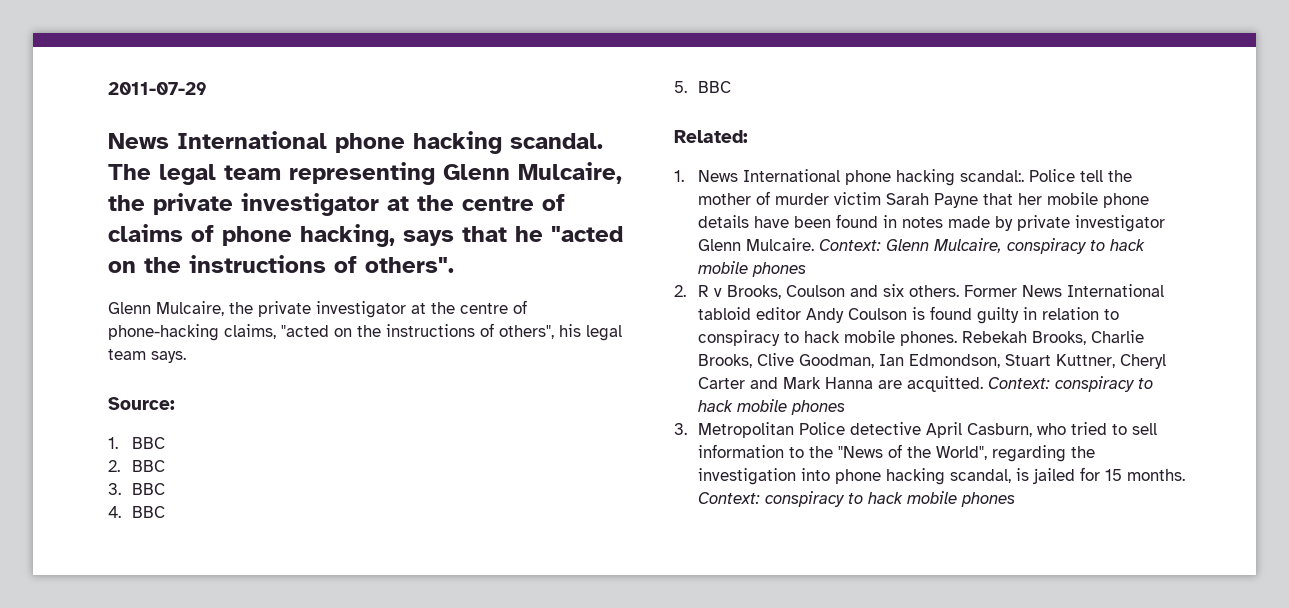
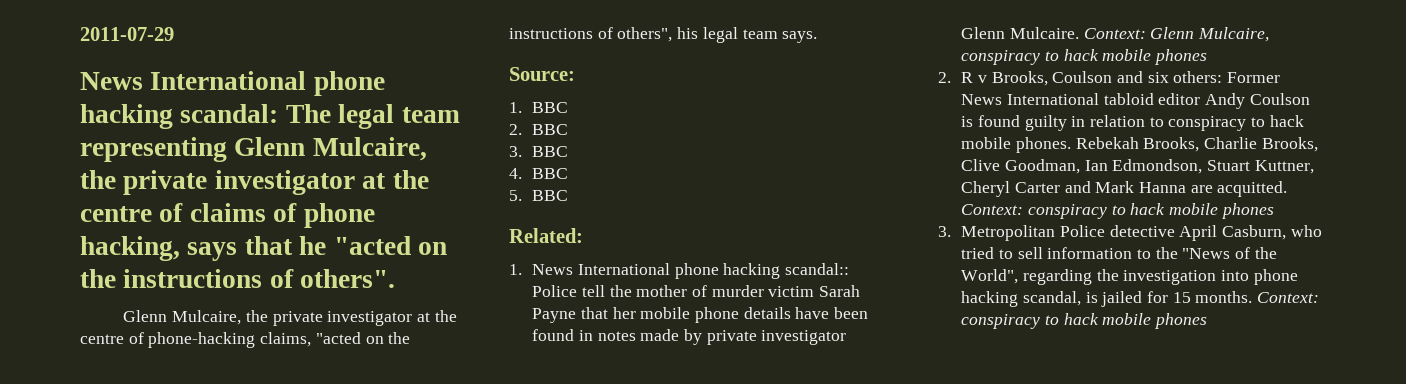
[510,133,603,149] scandal. -> [180,104,279,123] scandal:
[959,170,1024,182] scandal:. -> [784,263,849,275] scandal::
[908,285,959,297] others. -> [1173,71,1223,83] others:

